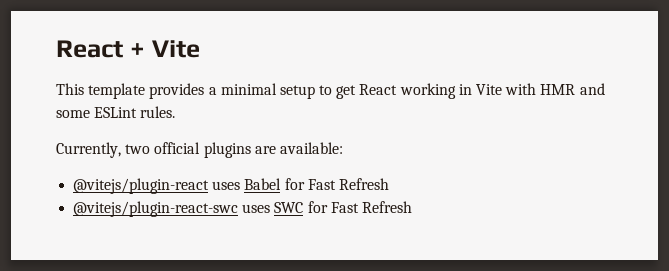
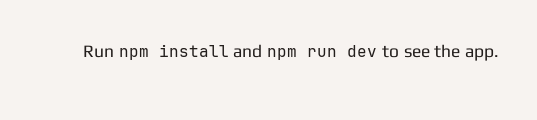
[56,40,200,58] [56,83,605,99] [56,106,176,118] [56,142,343,158] [73,178,389,194] [73,201,412,217] React + Vite // This template provides a minimal setup to get React working in Vite with HMR and some ESLint rules. // Currently, two official plugins are available: // @vitejs/plugin-react uses Babel for Fast Refresh // @vitejs/plugin-react-swc uses SWC for Fast Refresh -> [83,44,499,61] Run npm install and npm run dev to see the app.

